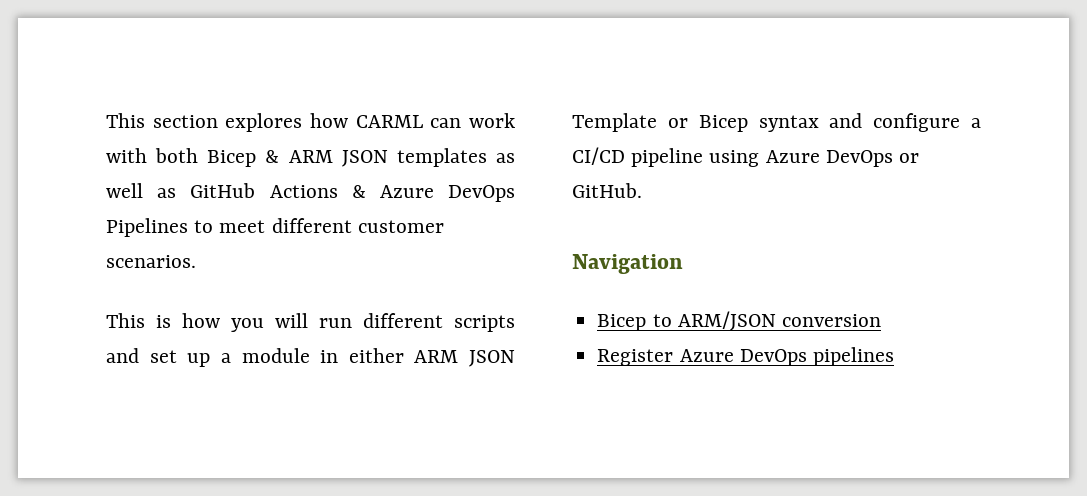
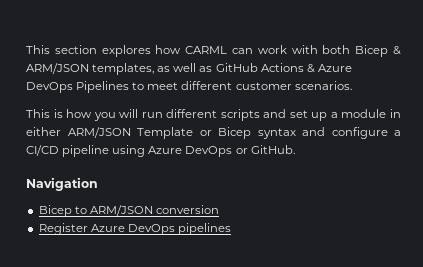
[288,148,487,167] ARM JSON templates -> [26,63,155,75] ARM/JSON templates,
[414,350,515,367] ARM JSON -> [67,127,131,138] ARM/JSON

